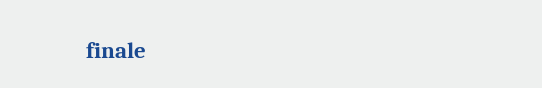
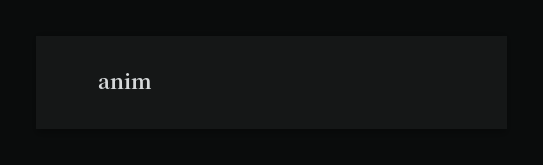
[86,42,146,58] finale -> [98,73,152,89] anim

